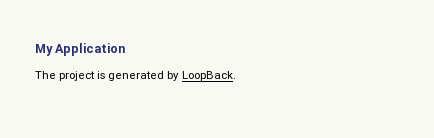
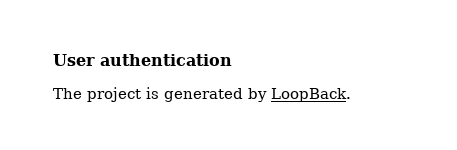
[35,43,126,56] My Application -> [53,54,232,66] User authentication

